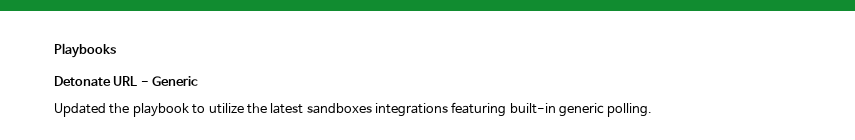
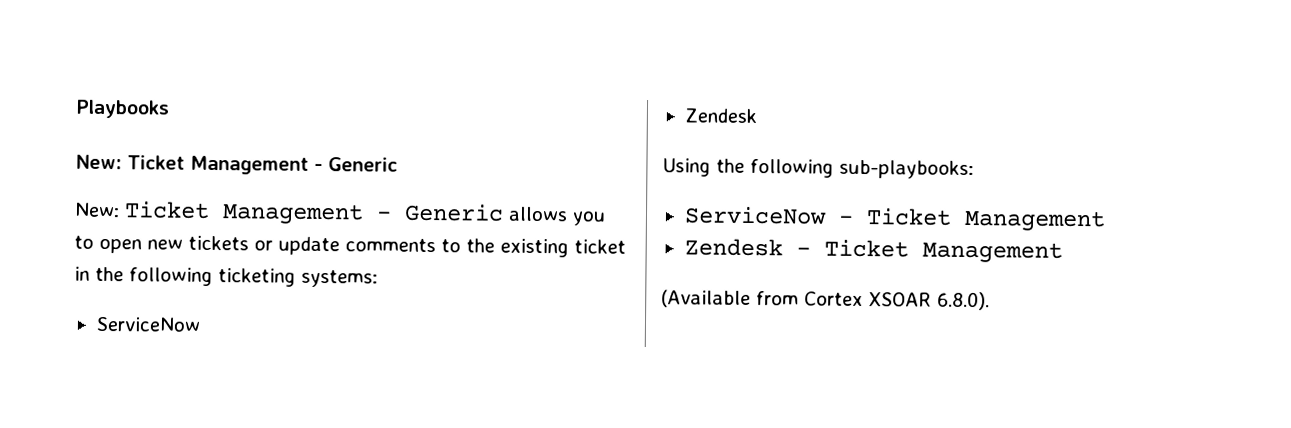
[54,76,138,86] Detonate URL -> [75,154,309,175] New: Ticket Management
[54,102,652,117] Updated the playbook to utilize the latest sandboxes integrations featuring built-in generic polling. -> [74,201,606,226] [74,235,626,258] [74,266,378,288] [95,316,201,332] [684,108,757,124] [662,158,974,180] [683,206,1106,232] [683,238,1063,263] [661,289,990,311] New: Ticket Management - Generic allows you to open new tickets or update comments to the existing ticket in the following ticketing systems: // ServiceNow // Zendesk // Using the following sub-playbooks: // ServiceNow - Ticket Management // Zendesk - Ticket Management // (Available from Cortex XSOAR 6.8.0).

